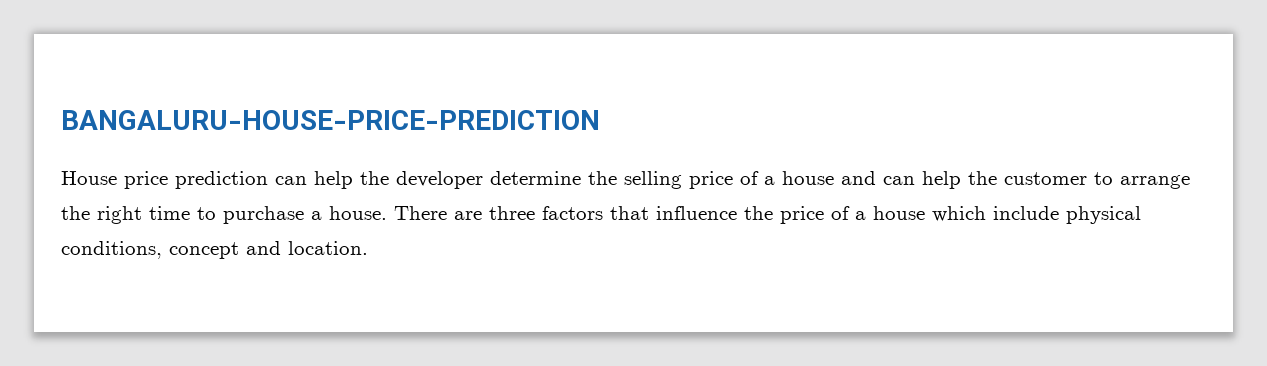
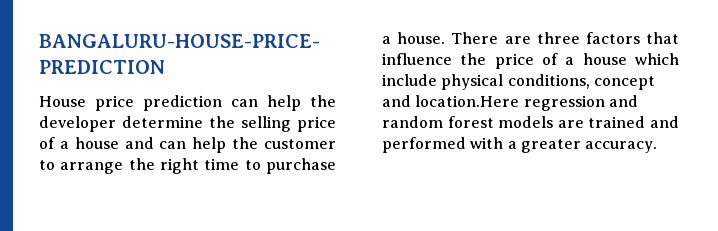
[288,241,368,255] location. -> [415,95,638,111] [382,116,679,128] [382,137,658,153] location.Here regression and random forest models are trained and performed with a greater accuracy.

